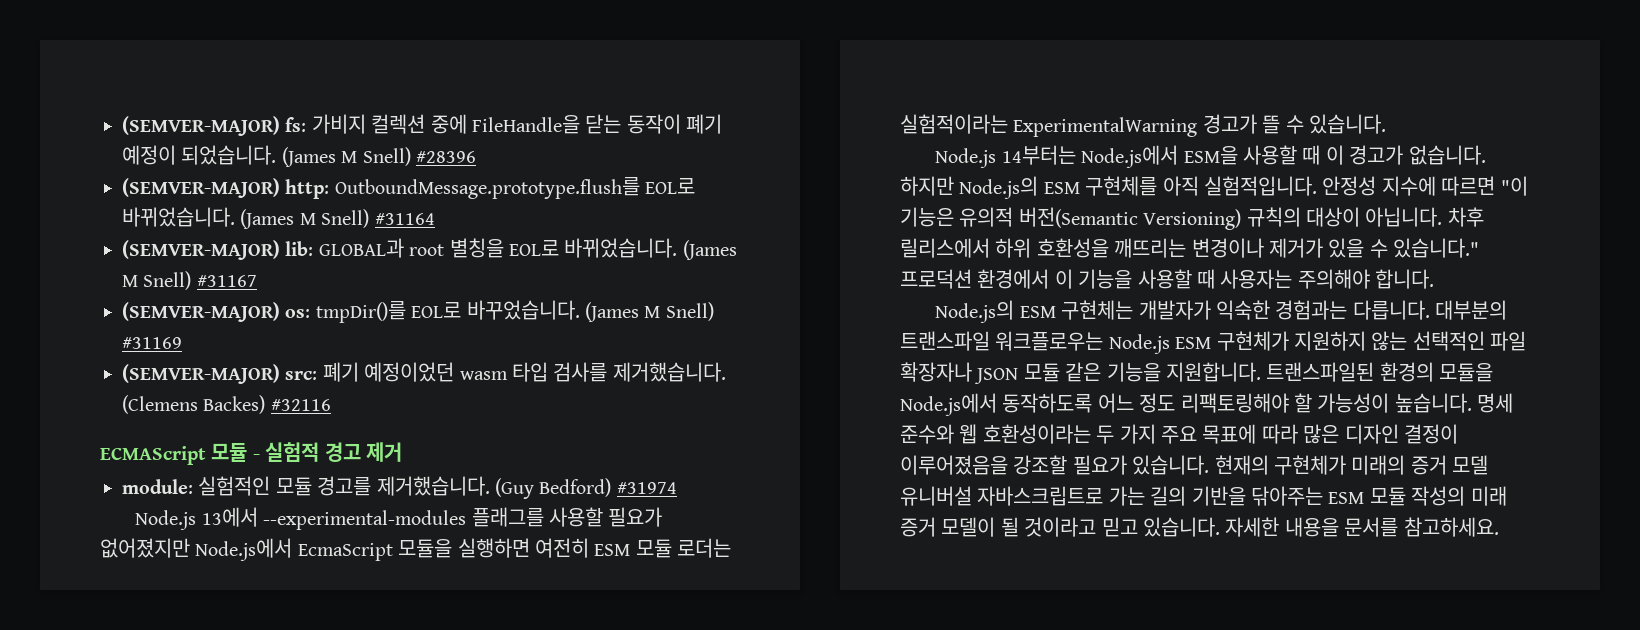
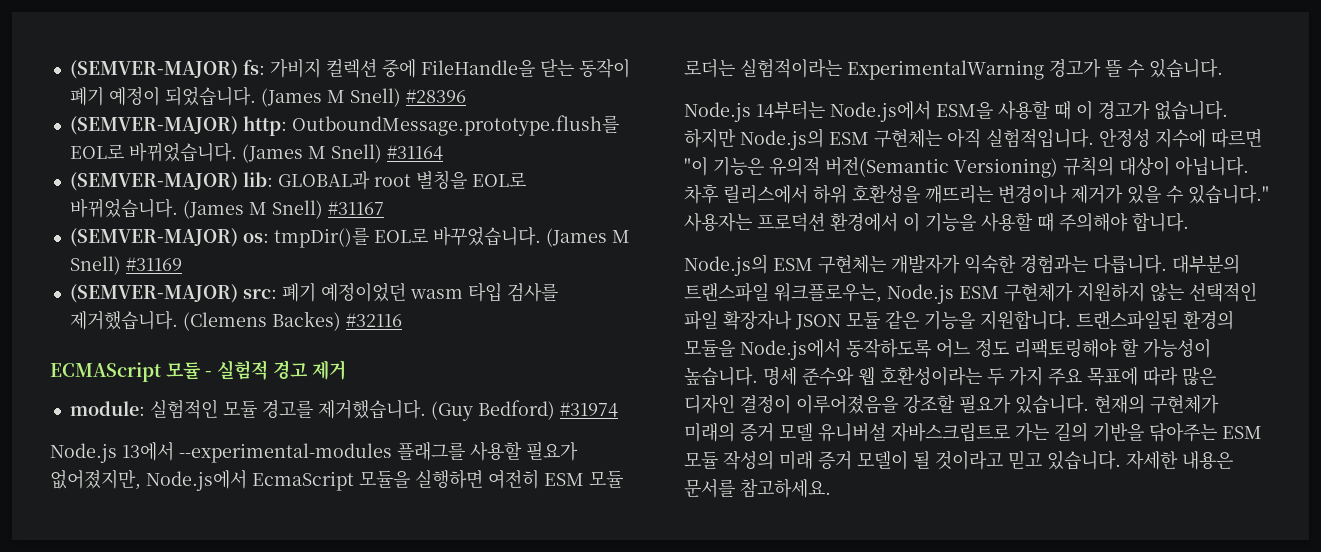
[100,538,190,558] 없어졌지만 -> [50,469,141,490] 없어졌지만,
[1085,176,1158,196] 구현체를 -> [874,129,942,148] 구현체는
(1480, 248) none -> [684,212,752,232] 사용자는
[1220,269,1293,289] 사용자는 -> (1054, 222) none
[995,331,1104,351] 워크플로우는 -> [774,283,882,303] 워크플로우는,
[1284,517,1339,537] 내용을 -> [1182,451,1233,470] 내용은

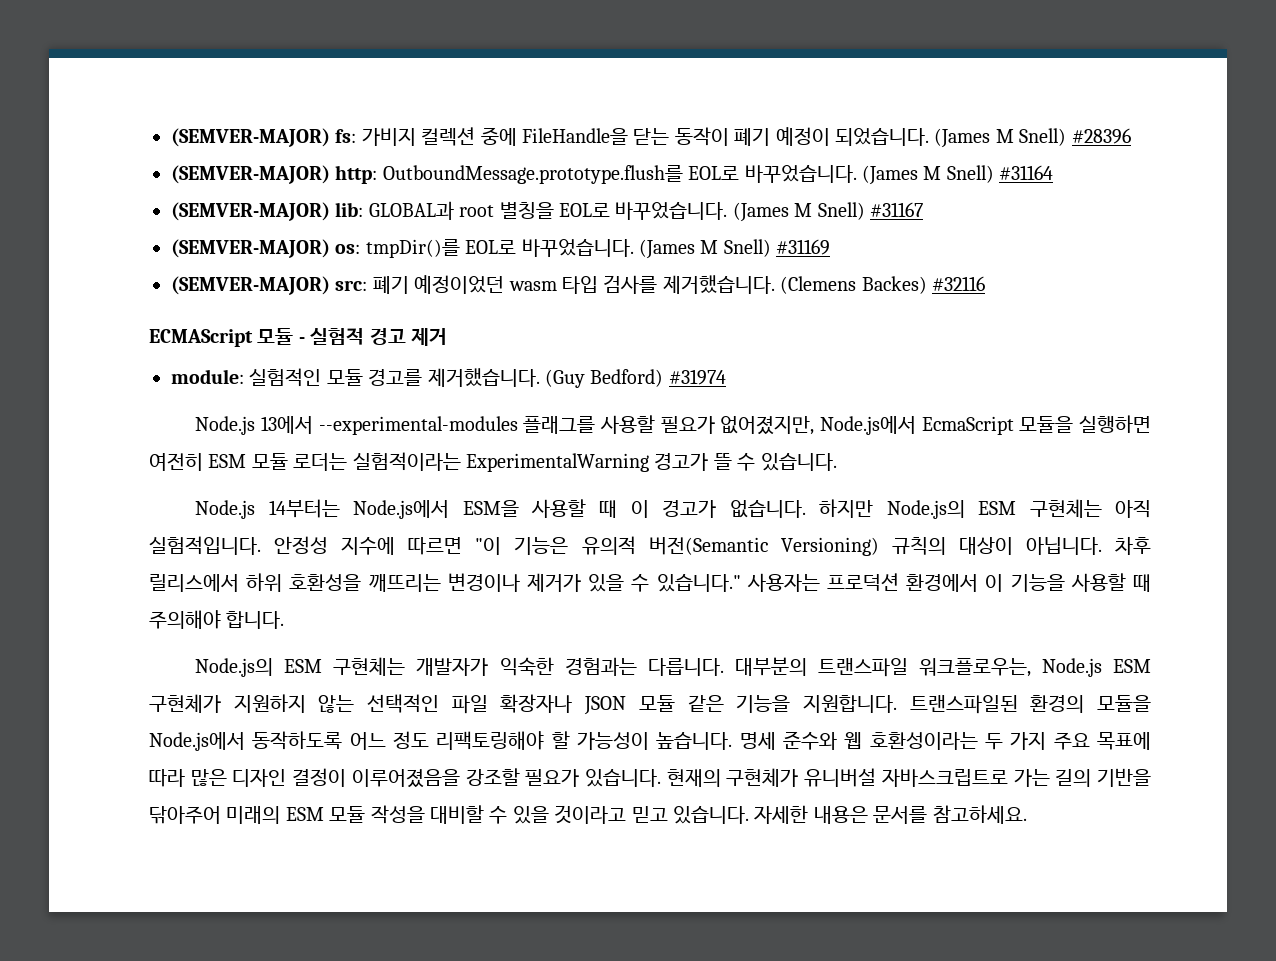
[128,142,237,162] 바뀌었습니다. -> [744,165,857,183] 바꾸었습니다.
[69,198,178,218] 바뀌었습니다. -> [615,202,728,220] 바꾸었습니다.
[684,422,813,442] 미래의 증거 모델 -> (799, 777) none
[1149,423,1262,442] [684,450,930,470] 닦아주는 ESM 모듈 작성의 미래 증거 모델이 될 -> [149,805,549,824] 닦아주어 미래의 ESM 모듈 작성을 대비할 수 있을

